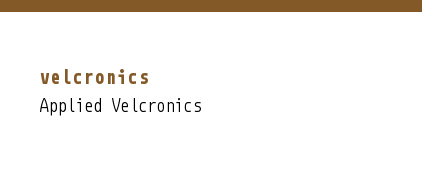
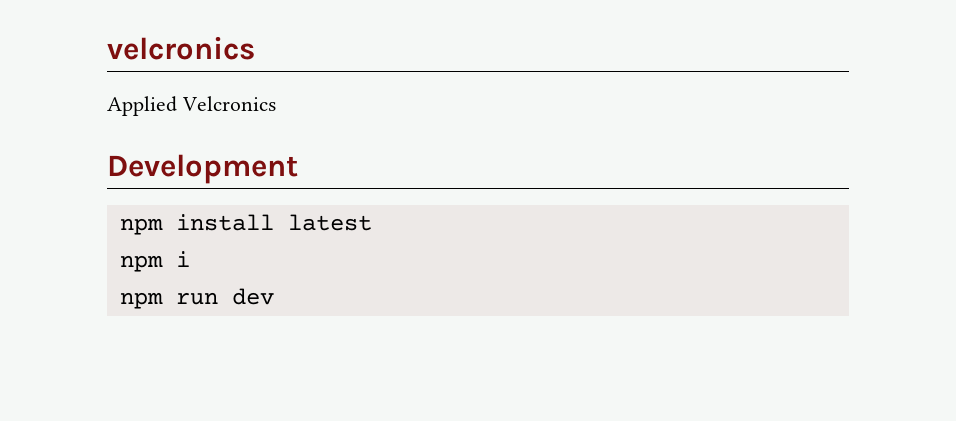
(201, 105) none -> [107,154,298,184] [119,214,372,235] [119,251,190,272] [119,288,274,309] // Development // npm install latest // npm i // npm run dev

